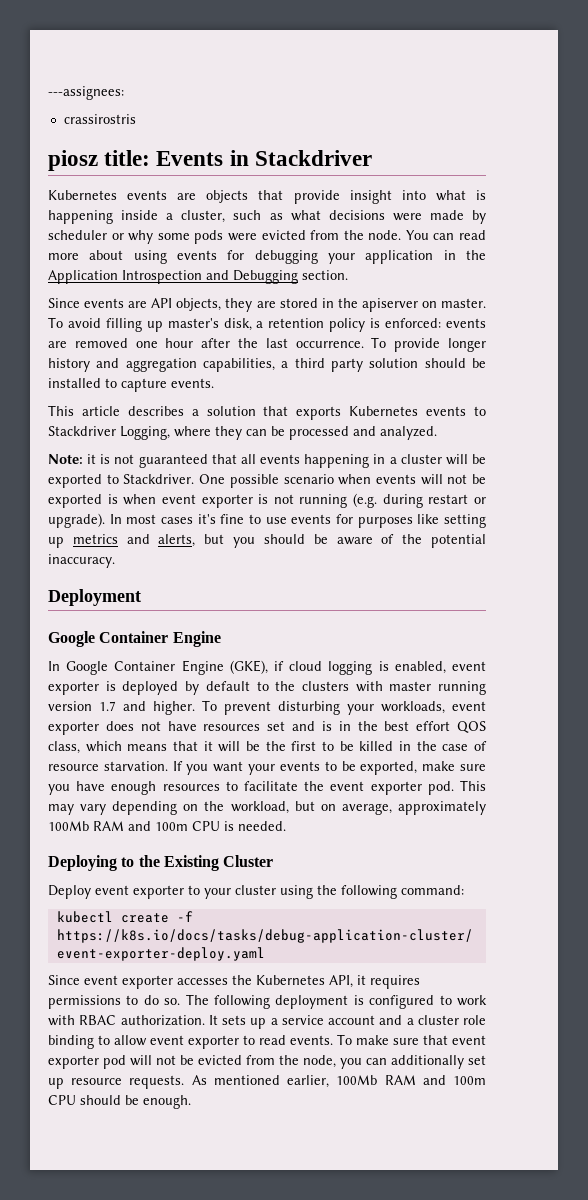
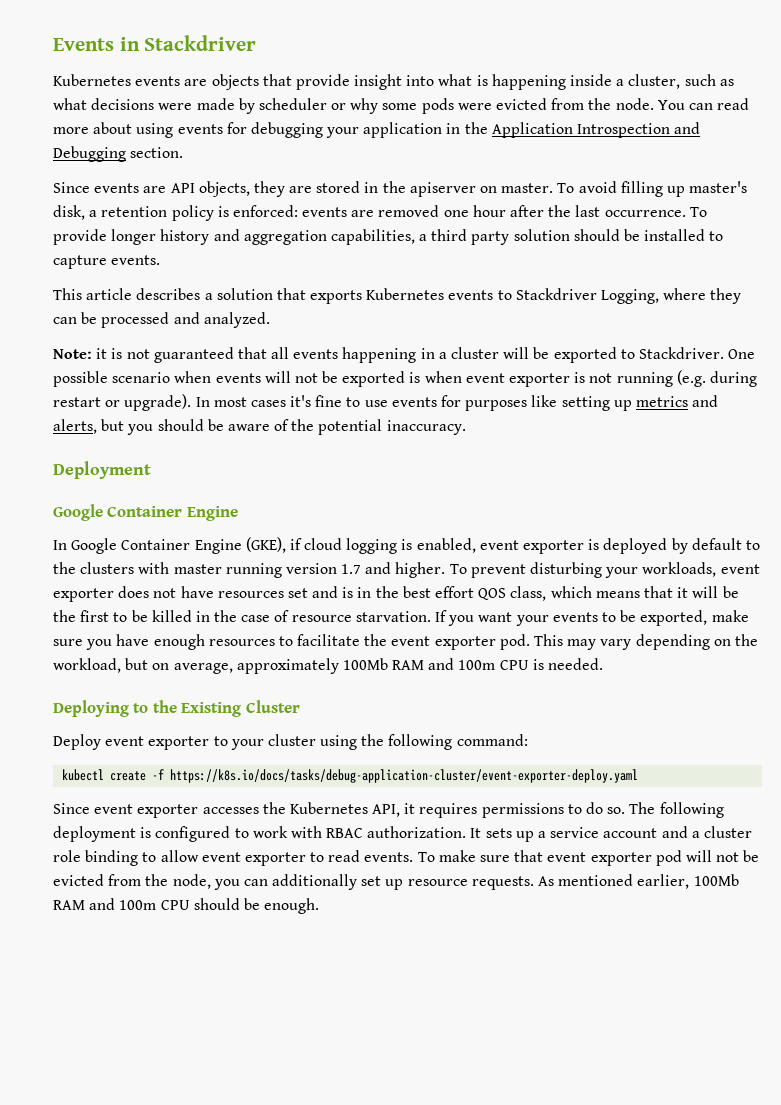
[48,86,124,100] [63,114,136,124] [48,150,151,171] ---assignees: // crassirostris // piosz title: -> (53, 44) none

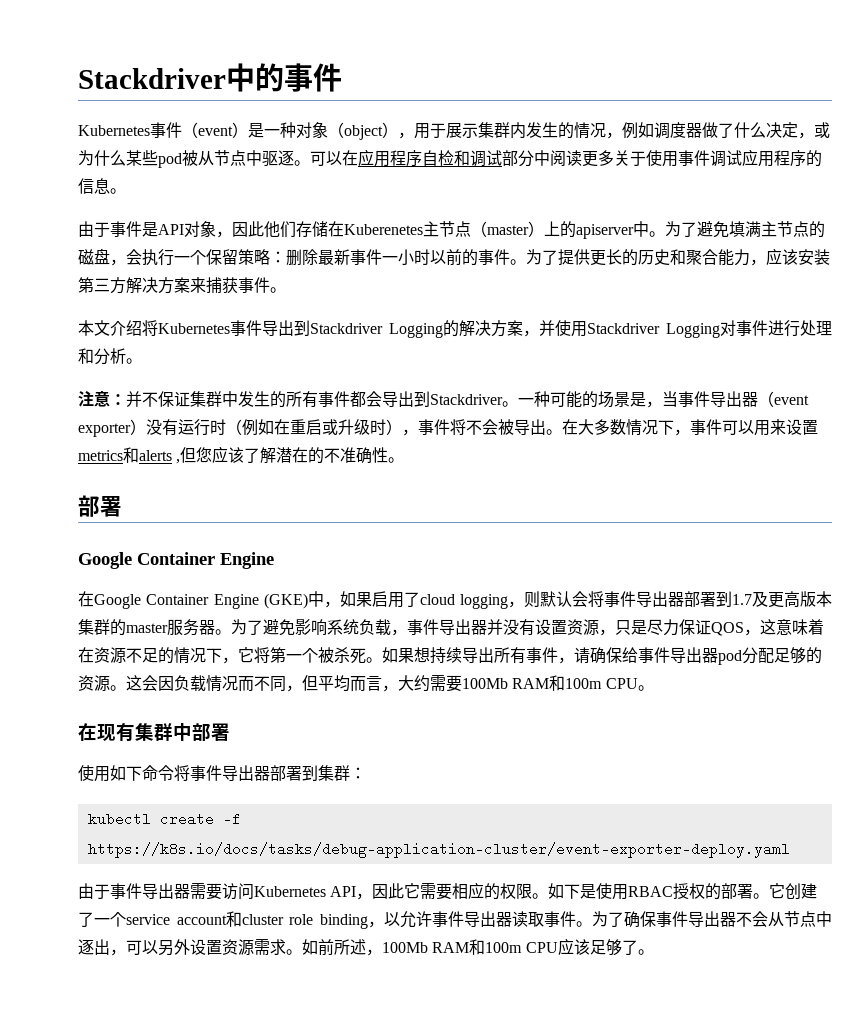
[53,35,257,51] [53,74,734,90] [53,98,750,114] [53,122,701,138] [53,146,184,162] [53,181,748,197] [53,205,707,221] [53,229,724,245] [53,255,161,269] [53,288,742,304] [53,312,270,328] [53,347,756,363] [53,370,757,387] [53,394,719,411] [53,419,466,435] [53,461,151,479] Events in Stackdriver // Kubernetes events are objects that provide insight into what is happening inside a cluster, such as what decisions were made by scheduler or why some pods were evicted from the node. You can read more about using events for debugging your application in the Application Introspection and Debugging section. // Since events are API objects, they are stored in the apiserver on master. To avoid filling up master's disk, a retention policy is enforced: events are removed one hour after the last occurrence. To provide longer history and aggregation capabilities, a third party solution should be installed to capture events. // This article describes a solution that exports Kubernetes events to Stackdriver Logging, where they can be processed and analyzed. // Note: it is not guaranteed that all events happening in a cluster will be exported to Stackdriver. One possible scenario when events will not be exported is when event exporter is not running (e.g. during restart or upgrade). In most cases it's fine to use events for purposes like setting up metrics and alerts, but you should be aware of the potential inaccuracy. // Deployment -> [78,63,342,92] [78,122,830,140] [78,149,822,168] [78,178,126,194] [78,221,825,239] [78,248,830,266] [78,277,286,294] [78,320,832,338] [78,348,142,365] [78,391,809,408] [78,419,818,437] [78,446,405,464] [78,495,122,517] Stackdriver中的事件 // Kubernetes事件（event）是一种对象（object），用于展示集群内发生的情况，例如调度器做了什么决定，或为什么某些pod被从节点中驱逐。可以在应用程序自检和调试部分中阅读更多关于使用事件调试应用程序的信息。 // 由于事件是API对象，因此他们存储在Kuberenetes主节点（master）上的apiserver中。为了避免填满主节点的磁盘，会执行一个保留策略：删除最新事件一小时以前的事件。为了提供更长的历史和聚合能力，应该安装第三方解决方案来捕获事件。 // 本文介绍将Kubernetes事件导出到Stackdriver Logging的解决方案，并使用Stackdriver Logging对事件进行处理和分析。 // 注意：并不保证集群中发生的所有事件都会导出到Stackdriver。一种可能的场景是，当事件导出器（event exporter）没有运行时（例如在重启或升级时），事件将不会被导出。在大多数情况下，事件可以用来设置metrics和alerts ,但您应该了解潜在的不准确性。 // 部署
[53,537,760,554] [53,562,760,578] [53,586,739,602] [53,610,749,626] [53,634,758,650] [53,658,604,674] [53,700,300,717] [53,734,528,750] [62,769,639,783] [53,802,724,818] [53,826,752,842] [53,850,760,866] [53,874,739,890] [53,898,320,914] In Google Container Engine (GKE), if cloud logging is enabled, event exporter is deployed by default to the clusters with master running version 1.7 and higher. To prevent disturbing your workloads, event exporter does not have resources set and is in the best effort QOS class, which means that it will be the first to be killed in the case of resource starvation. If you want your events to be exported, make sure you have enough resources to facilitate the event exporter pod. This may vary depending on the workload, but on average, approximately 100Mb RAM and 100m CPU is needed. // Deploying to the Existing Cluster // Deploy event exporter to your cluster using the following command: // kubectl create -f https://k8s.io/docs/tasks/debug-application-cluster/event-exporter-deploy.yaml // Since event exporter accesses the Kubernetes API, it requires permissions to do so. The following deployment is configured to work with RBAC authorization. It sets up a service account and a cluster role binding to allow event exporter to read events. To make sure that event exporter pod will not be evicted from the node, you can additionally set up resource requests. As mentioned earlier, 100Mb RAM and 100m CPU should be enough. -> [78,591,832,609] [78,619,824,636] [78,647,822,665] [78,675,654,692] [78,723,230,742] [78,765,366,782] [87,812,241,826] [87,842,790,858] [78,882,818,900] [78,911,832,929] [78,938,654,956] 在Google Container Engine (GKE)中，如果启用了cloud logging，则默认会将事件导出器部署到1.7及更高版本集群的master服务器。为了避免影响系统负载，事件导出器并没有设置资源，只是尽力保证QOS，这意味着在资源不足的情况下，它将第一个被杀死。如果想持续导出所有事件，请确保给事件导出器pod分配足够的资源。这会因负载情况而不同，但平均而言，大约需要100Mb RAM和100m CPU。 // 在现有集群中部署 // 使用如下命令将事件导出器部署到集群： // kubectl create -f https://k8s.io/docs/tasks/debug-application-cluster/event-exporter-deploy.yaml // 由于事件导出器需要访问Kubernetes API，因此它需要相应的权限。如下是使用RBAC授权的部署。它创建了一个service account和cluster role binding，以允许事件导出器读取事件。为了确保事件导出器不会从节点中逐出，可以另外设置资源需求。如前所述，100Mb RAM和100m CPU应该足够了。

